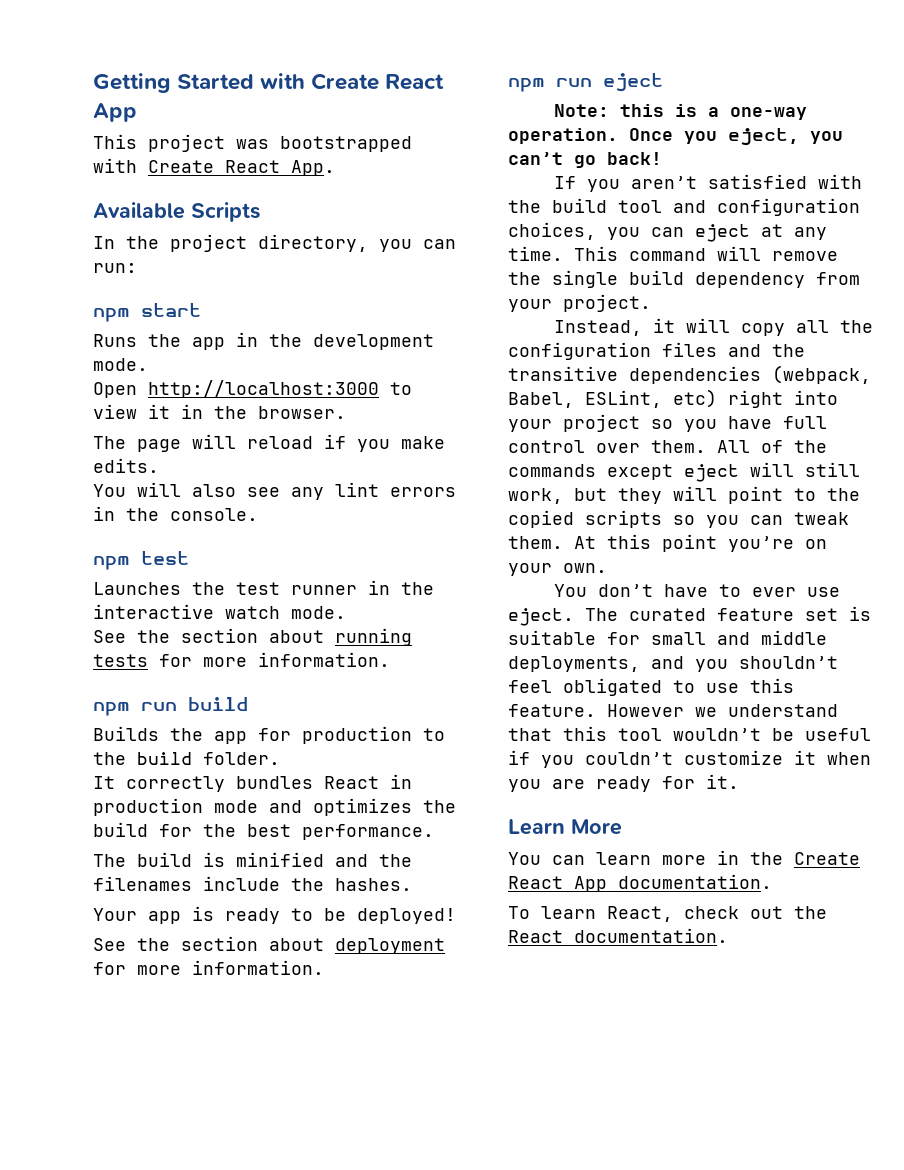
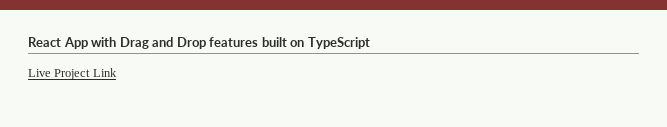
[93,73,445,93] [93,103,137,122] [93,134,412,152] [93,158,335,176] [93,202,260,222] [93,234,456,252] [93,263,137,273] [93,303,201,322] [93,332,434,350] [93,358,148,371] [93,380,412,398] [93,404,346,419] [93,434,445,452] [93,458,159,473] [93,482,456,500] [93,506,258,521] [93,551,189,570] [93,580,434,595] [93,604,346,619] [93,628,412,646] [93,652,390,667] [93,697,248,716] [93,726,445,744] [93,752,280,765] [93,774,412,792] [93,798,456,816] [93,822,434,840] [93,852,412,867] [93,876,412,891] [93,906,456,924] [93,936,445,954] [93,960,324,975] [508,73,663,92] [554,104,808,120] [508,128,843,146] [508,152,662,168] [554,174,863,192] [508,198,860,216] [508,222,827,242] [508,246,838,261] [508,270,860,288] [508,294,651,312] [554,318,874,336] [508,342,805,360] [508,365,871,384] [508,389,838,408] [508,414,827,432] [508,440,827,453] [508,462,860,482] [508,486,860,504] [508,510,849,528] [508,534,827,552] [508,563,607,576] [554,584,841,597] [508,606,871,626] [508,630,827,645] [508,656,838,672] [508,678,794,696] [508,704,838,717] [508,726,871,741] [508,750,871,768] [508,774,739,792] [508,819,622,835] [508,850,860,865] [508,874,772,892] [508,906,827,922] [508,928,728,943] Getting Started with Create React App // This project was bootstrapped with Create React App. // Available Scripts // In the project directory, you can run: // npm start // Runs the app in the development mode. // Open http://localhost:3000 to view it in the browser. // The page will reload if you make edits. // You will also see any lint errors in the console. // npm test // Launches the test runner in the interactive watch mode. // See the section about running tests for more information. // npm run build // Builds the app for production to the build folder. // It correctly bundles React in production mode and optimizes the build for the best performance. // The build is minified and the filenames include the hashes. // Your app is ready to be deployed! // See the section about deployment for more information. // npm run eject // Note: this is a one-way operation. Once you eject, you can’t go back! // If you aren’t satisfied with the build tool and configuration choices, you can eject at any time. This command will remove the single build dependency from your project. // Instead, it will copy all the configuration files and the transitive dependencies (webpack, Babel, ESLint, etc) right into your project so you have full control over them. All of the commands except eject will still work, but they will point to the copied scripts so you can tweak them. At this point you’re on your own. // You don’t have to ever use eject. The curated feature set is suitable for small and middle deployments, and you shouldn’t feel obligated to use this feature. However we understand that this tool wouldn’t be useful if you couldn’t customize it when you are ready for it. // Learn More // You can learn more in the Create React App documentation. // To learn React, check out the React documentation. -> [28,37,370,49] [28,68,117,80] React App with Drag and Drop features built on TypeScript // Live Project Link

